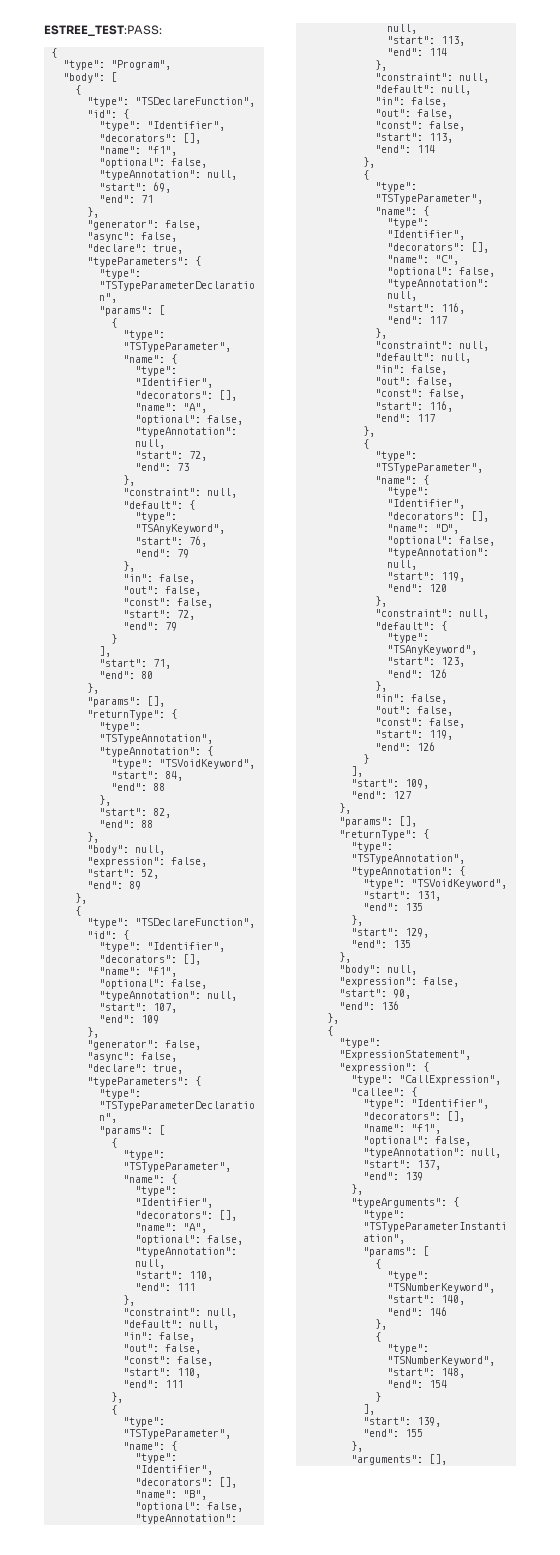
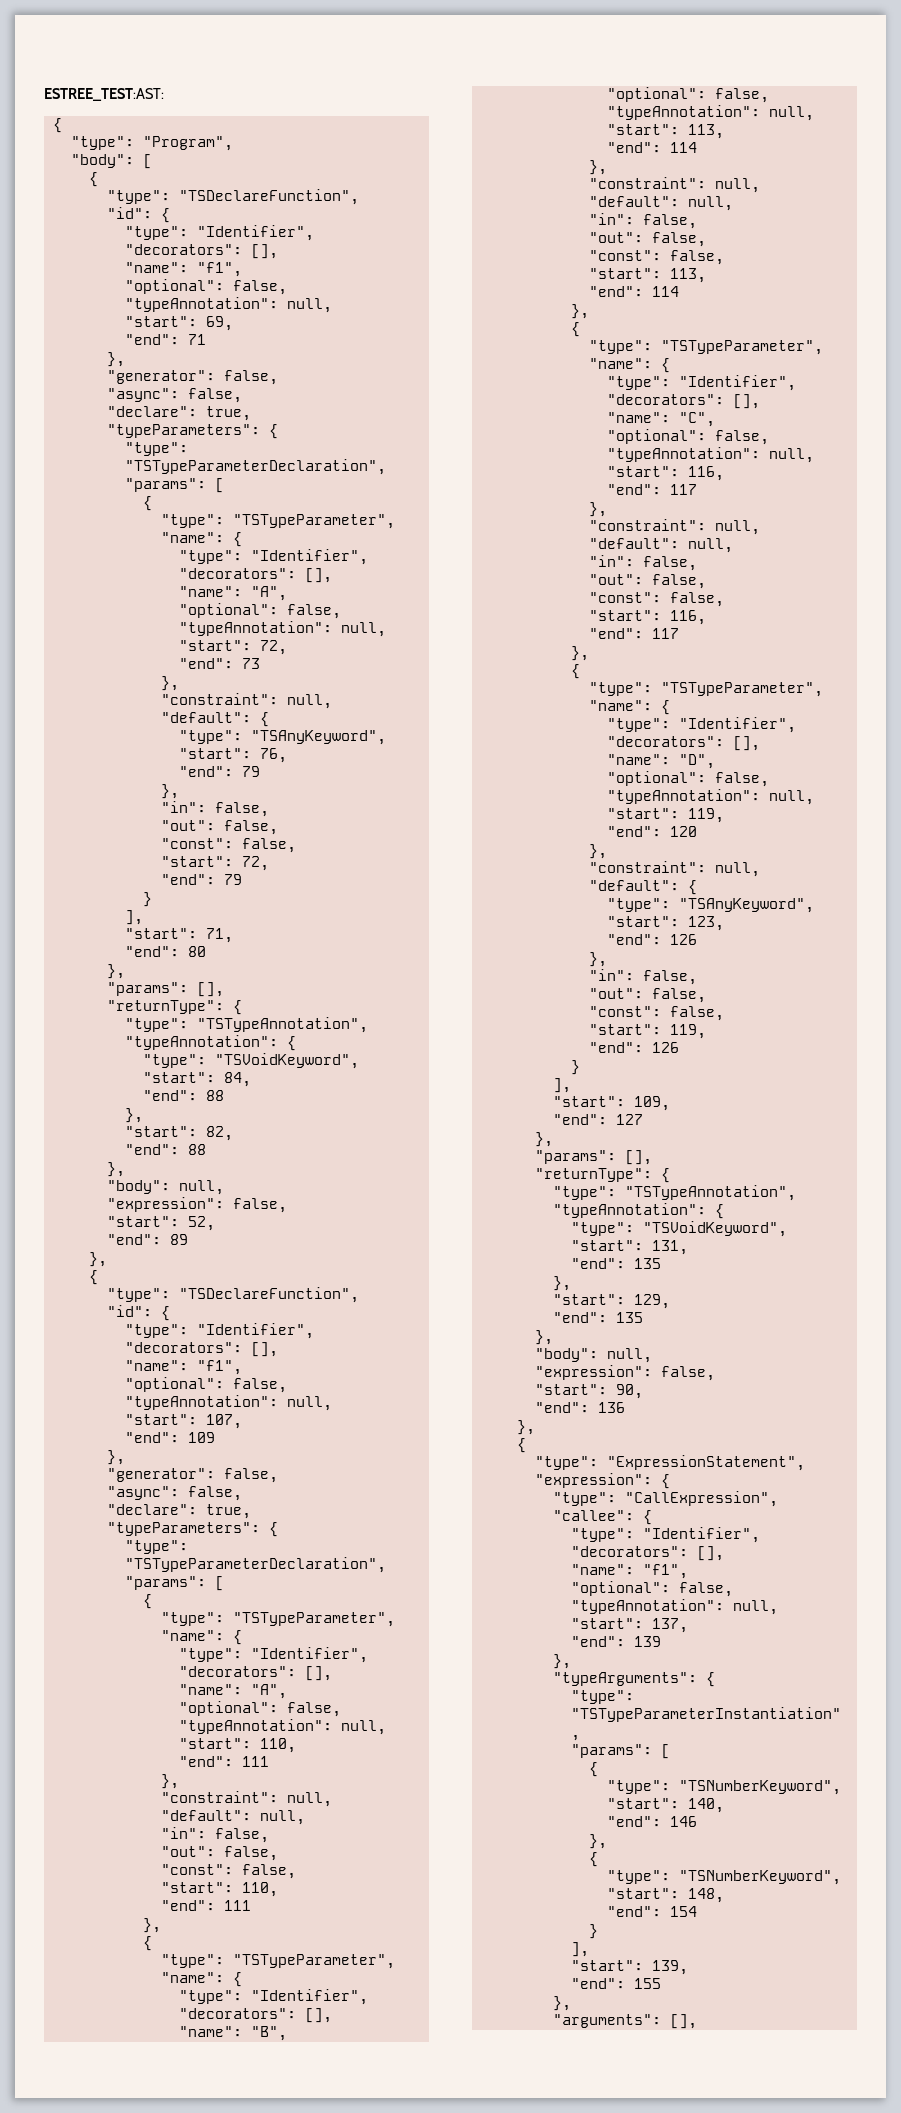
[44,25,162,36] ESTREE_TEST:PASS: -> [44,88,164,101] ESTREE_TEST:AST:

